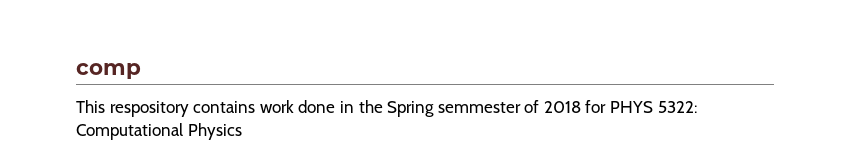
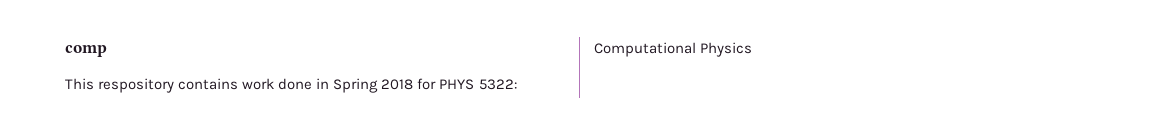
[358,100,540,117] the Spring semmester of -> [333,78,379,93] Spring

